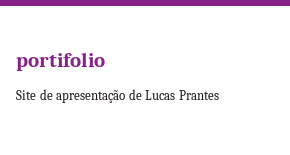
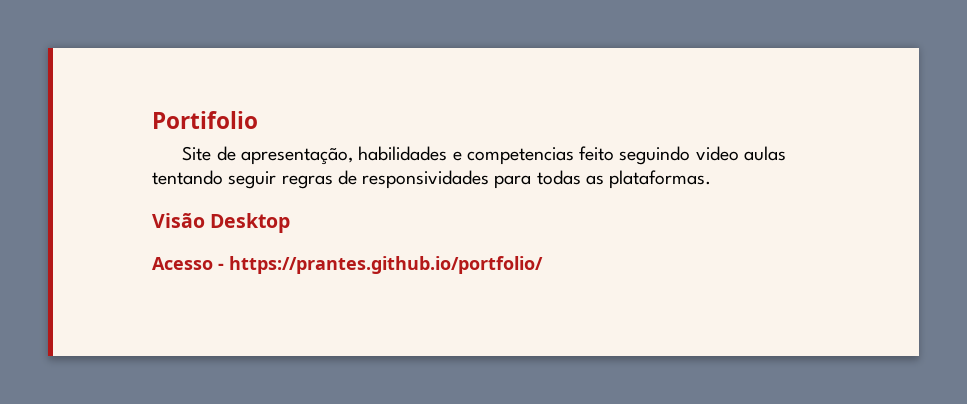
[16,52,105,71] portifolio -> [152,111,258,129] Portifolio
[56,89,219,103] apresentação de Lucas Prantes -> [241,146,786,165] [152,170,712,189] [152,213,291,233] [152,256,543,274] apresentação, habilidades e competencias feito seguindo video aulas tentando seguir regras de responsividades para todas as plataformas. // Visão Desktop // Acesso - https://prantes.github.io/portfolio/

